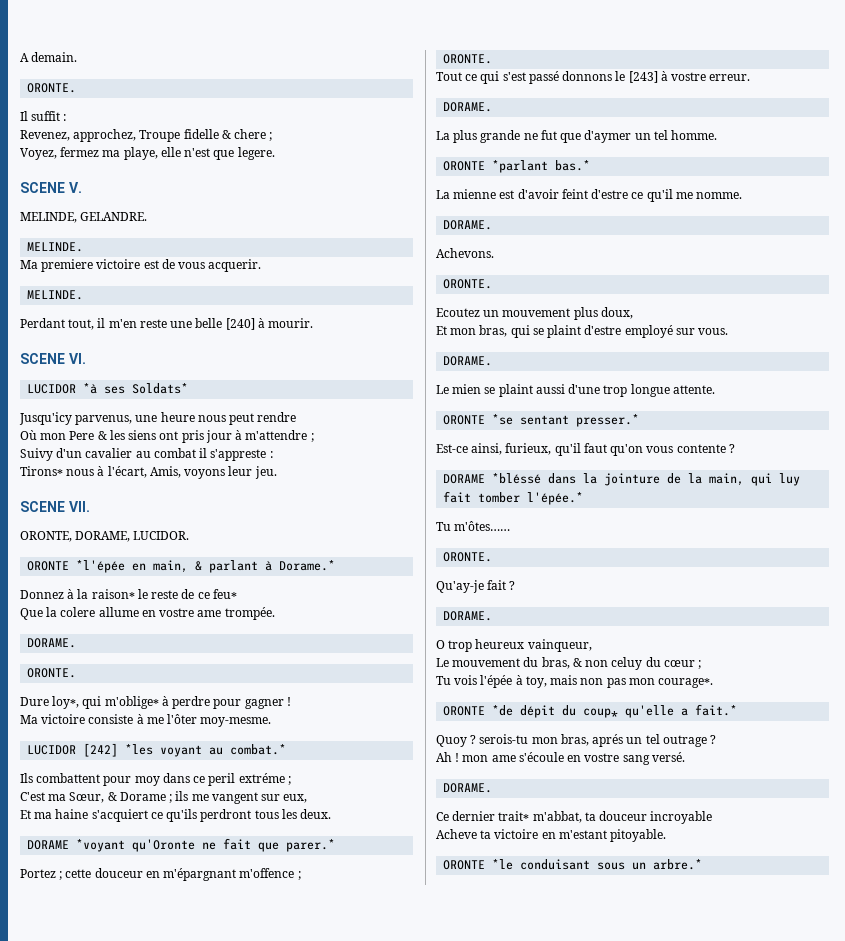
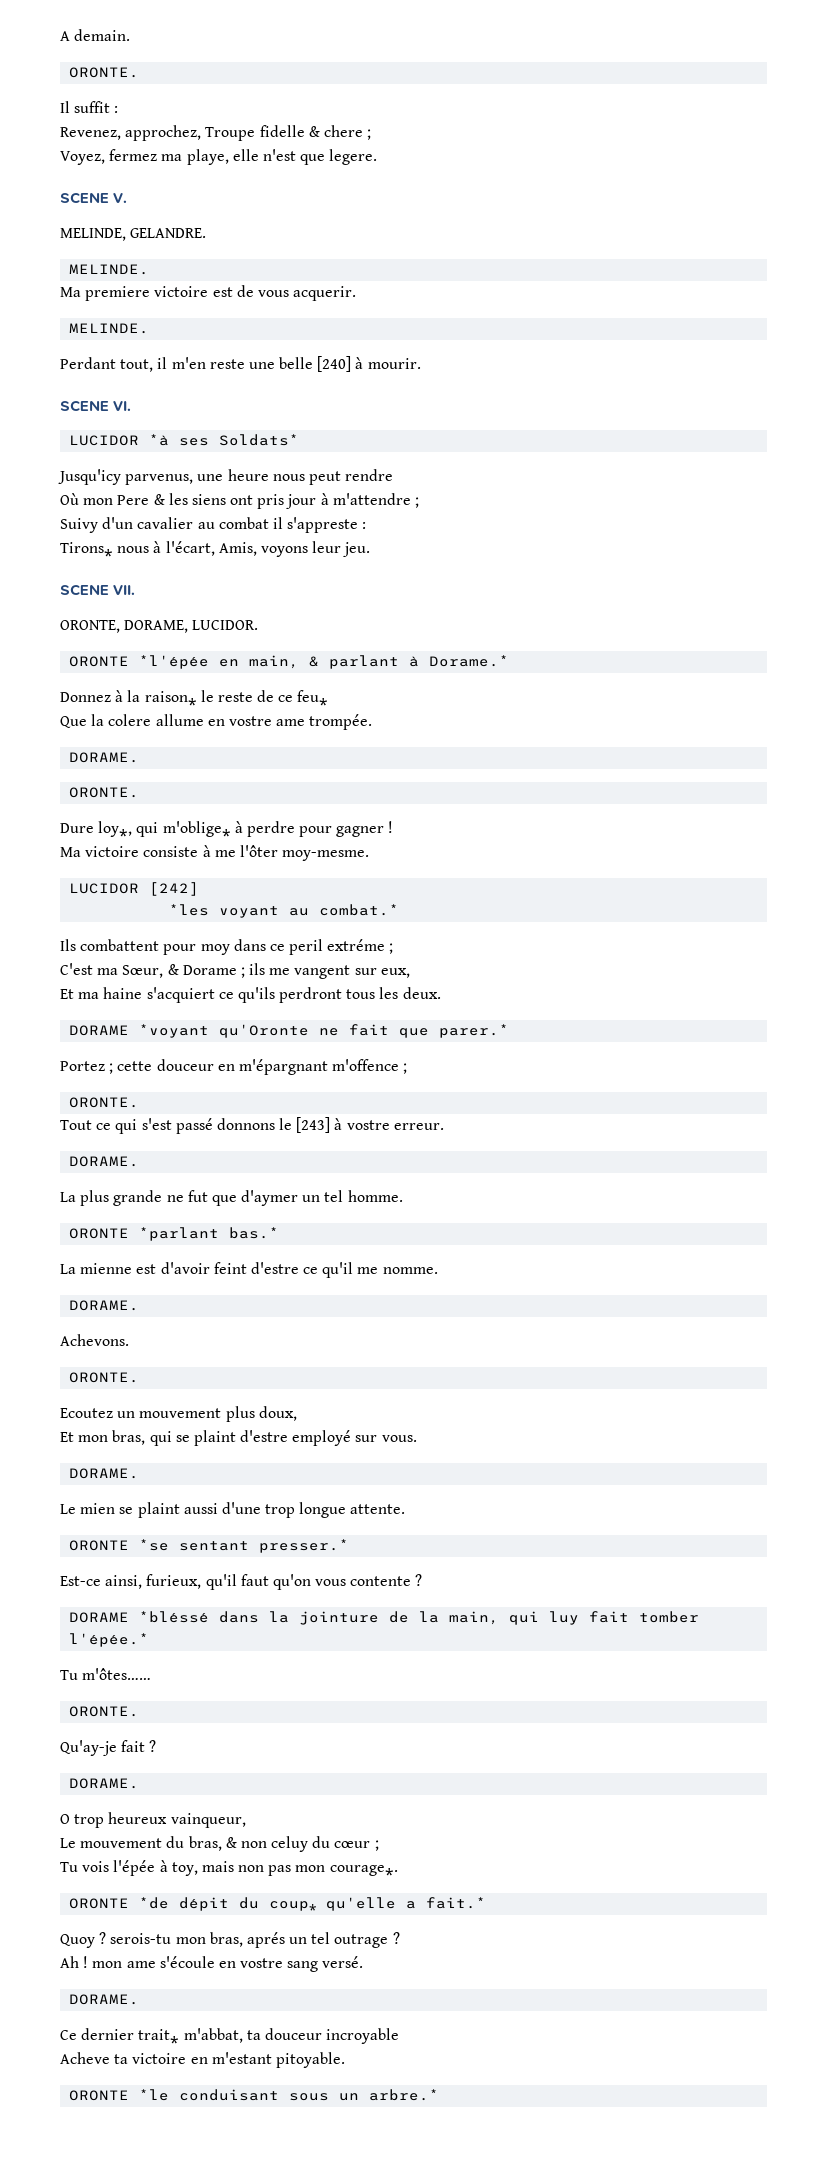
(119, 750) none -> (200, 889) //

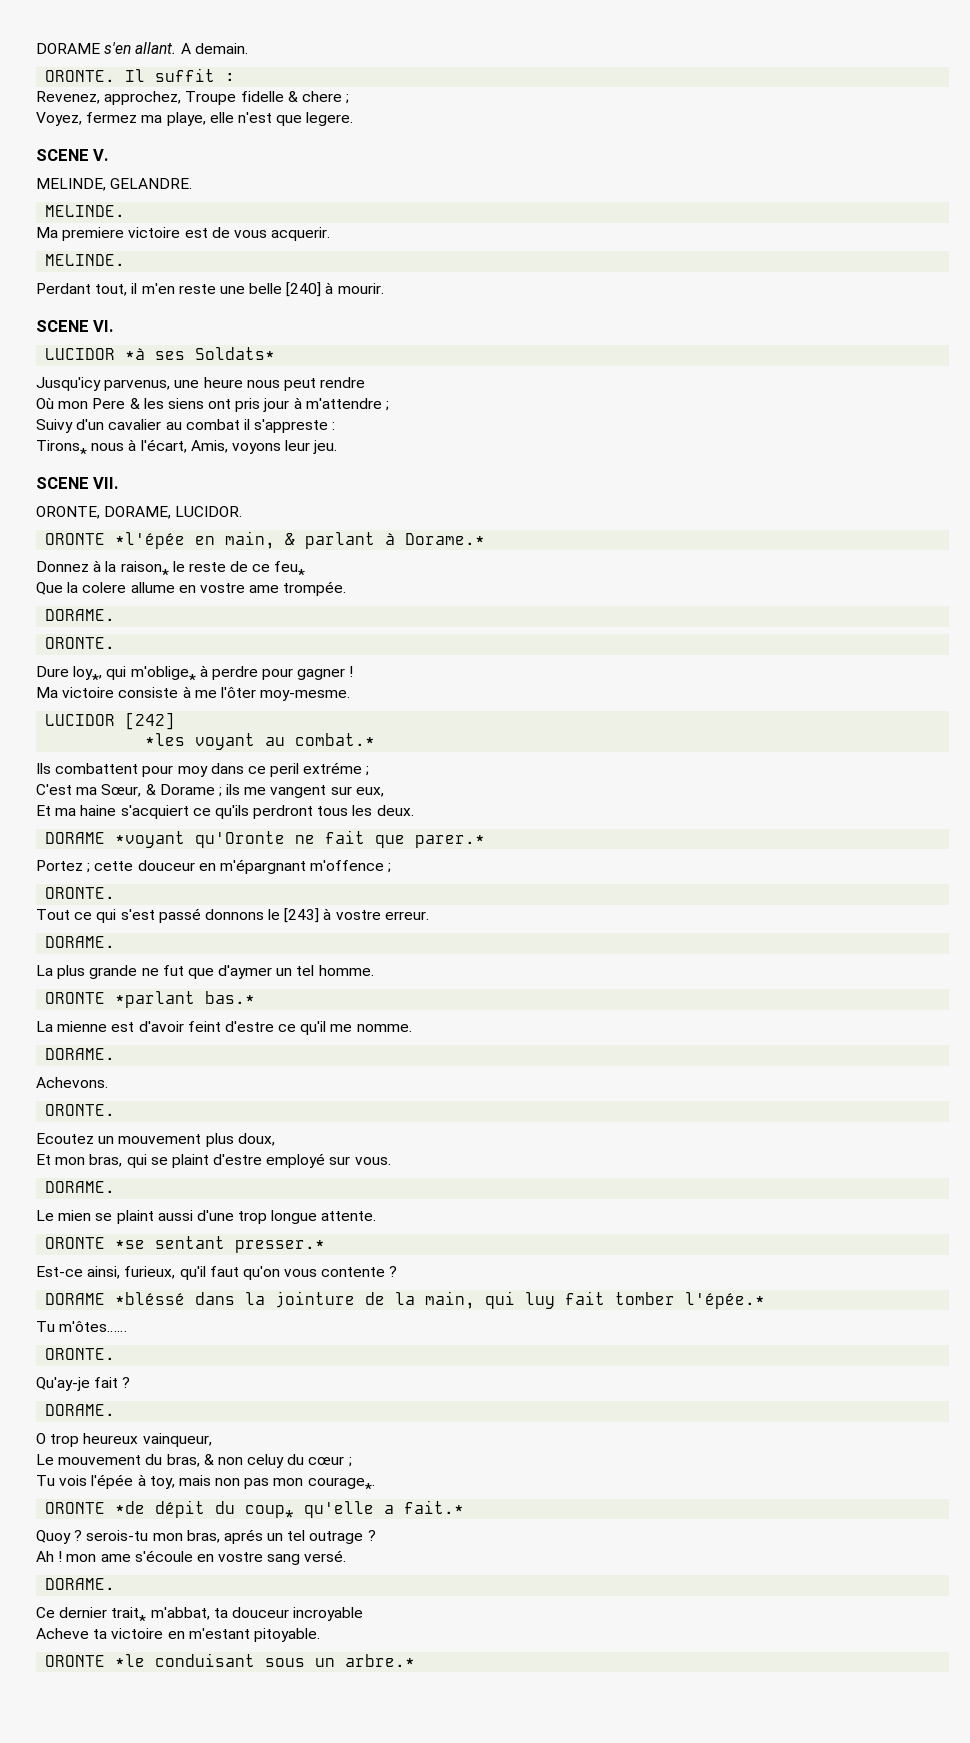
(60, 36) none -> [36,42,177,54] DORAME s'en allant.
(140, 72) // -> (116, 76) none

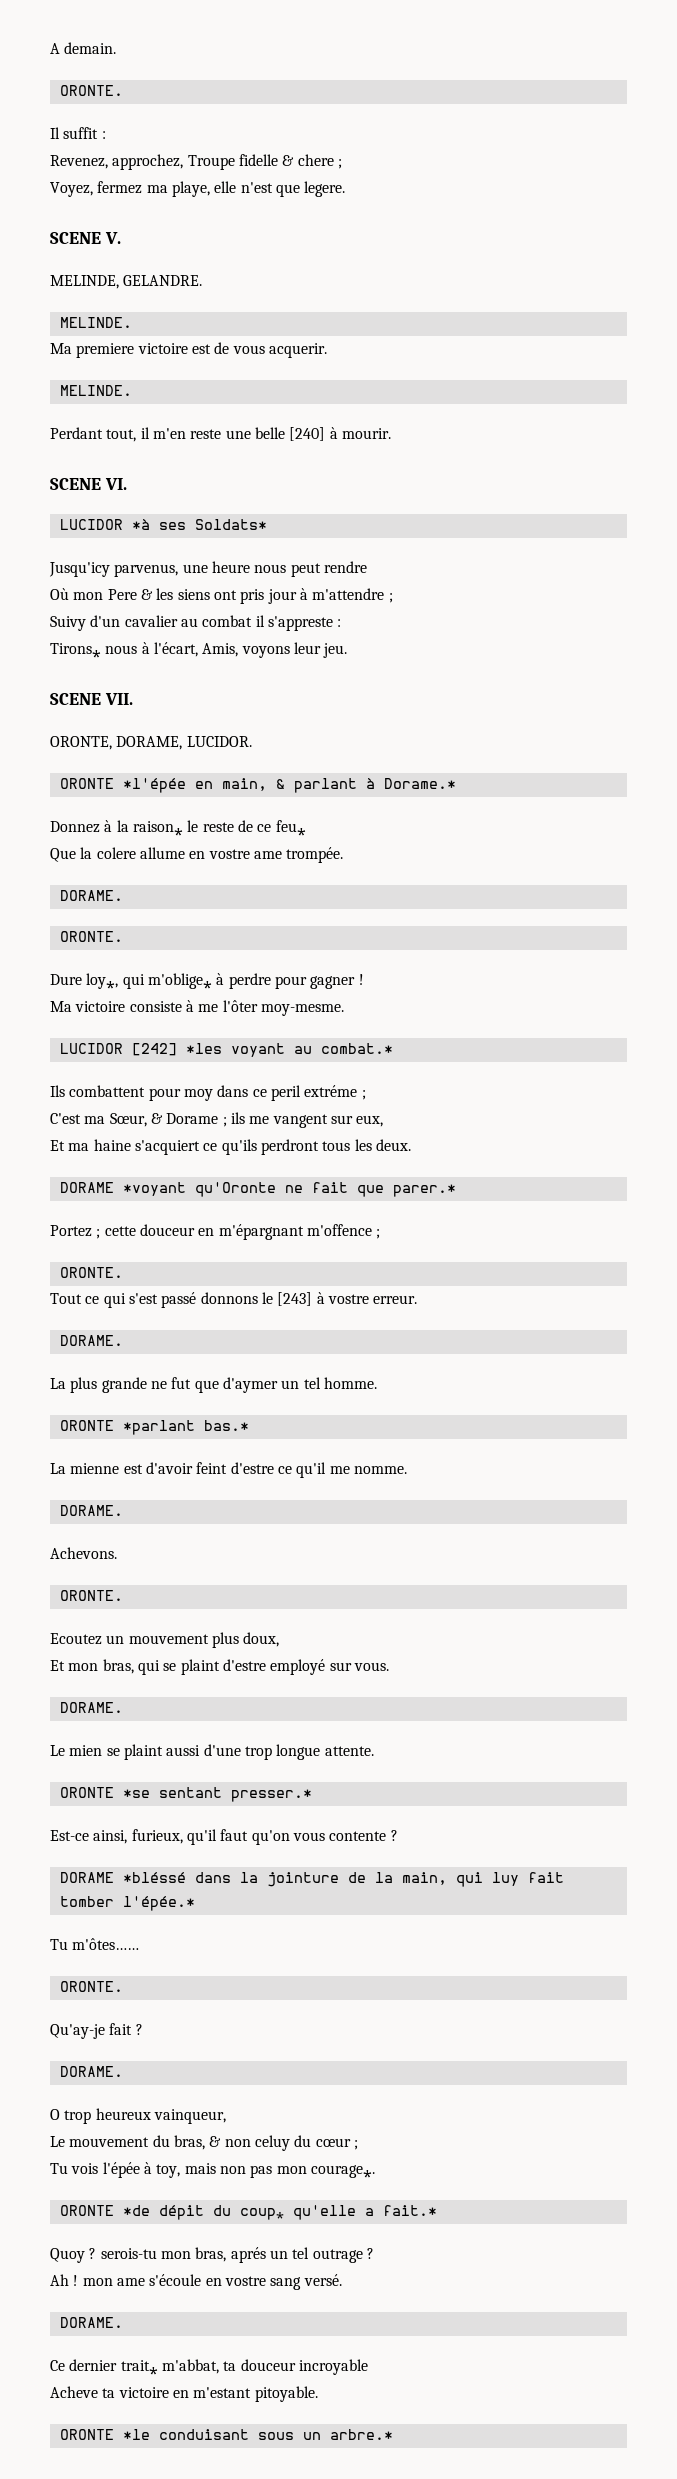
[36,42,177,54] DORAME s'en allant. -> (50, 48) none
(116, 76) none -> (123, 90) //
(176, 721) // -> (177, 1049) none

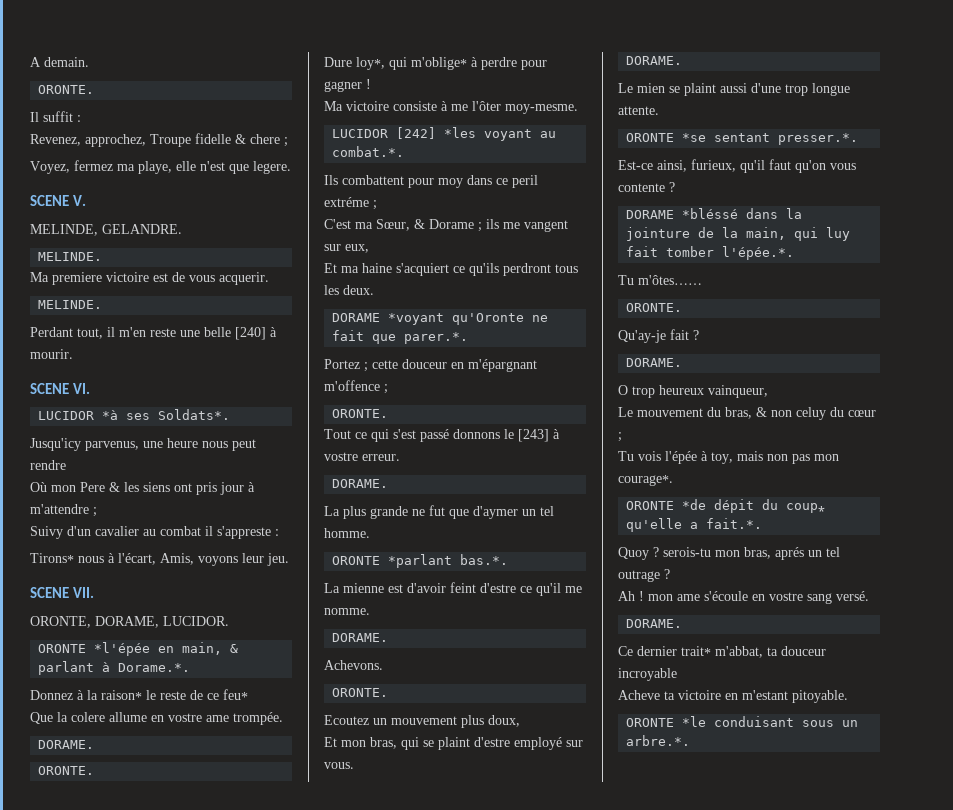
[194,519,267,530] Soldats* -> [158,409,231,420] Soldats*.
[383,778,456,789] Dorame.* -> [118,663,191,672] Dorame.*.
[320,1043,393,1054] combat.* -> [332,146,405,157] combat.*.
[392,1184,456,1197] parer.* -> [404,332,469,344] parer.*.
[203,1420,249,1431] bas.* -> [460,554,509,565] bas.*.
[230,1789,312,1802] presser.* -> [778,133,859,145] presser.*.
[122,1896,195,1911] l'épée.* -> [722,246,795,260] l'épée.*.
[382,2205,437,2216] fait.* -> [706,518,763,529] fait.*.
[329,2429,393,2440] arbre.* -> [626,735,691,746] arbre.*.

